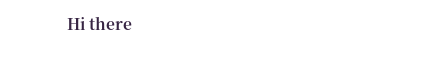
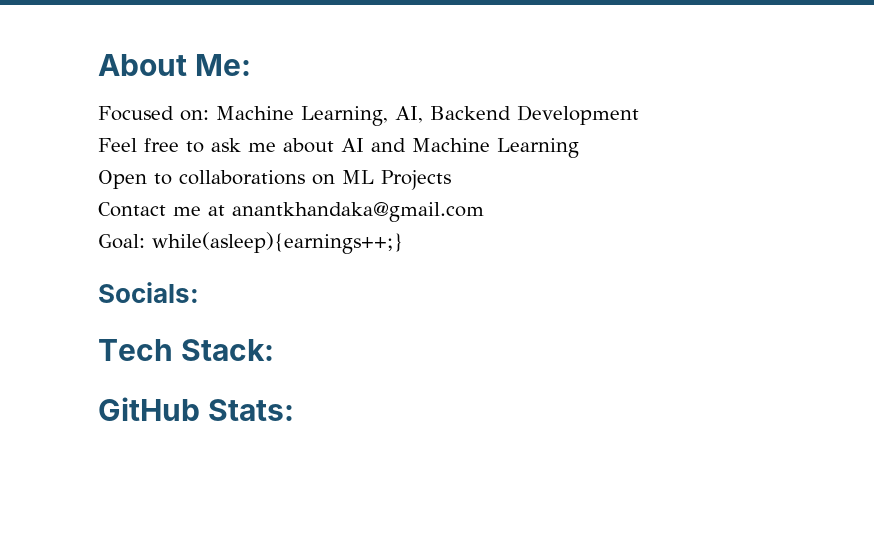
[67,16,133,30] Hi there -> [98,54,252,76] [98,105,639,126] [98,138,579,158] [98,170,451,190] [98,202,484,222] [98,232,403,254] [98,282,199,303] [98,339,275,361] [98,397,295,421] About Me: // Focused on: Machine Learning, AI, Backend Development // Feel free to ask me about AI and Machine Learning // Open to collaborations on ML Projects // Contact me at anantkhandaka@gmail.com // Goal: while(asleep){earnings++;} // Socials: // Tech Stack: // GitHub Stats:

